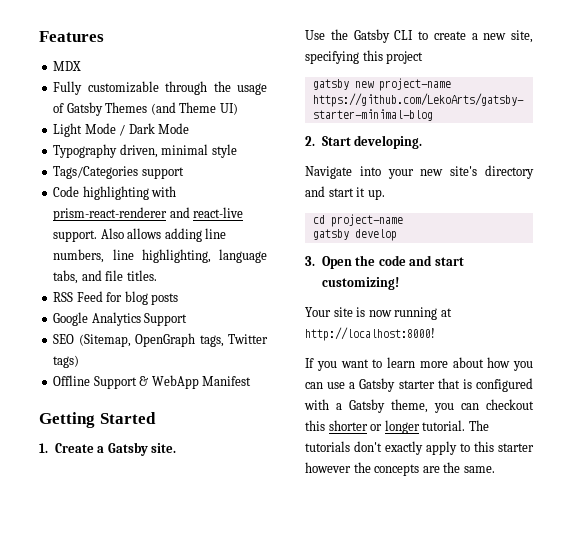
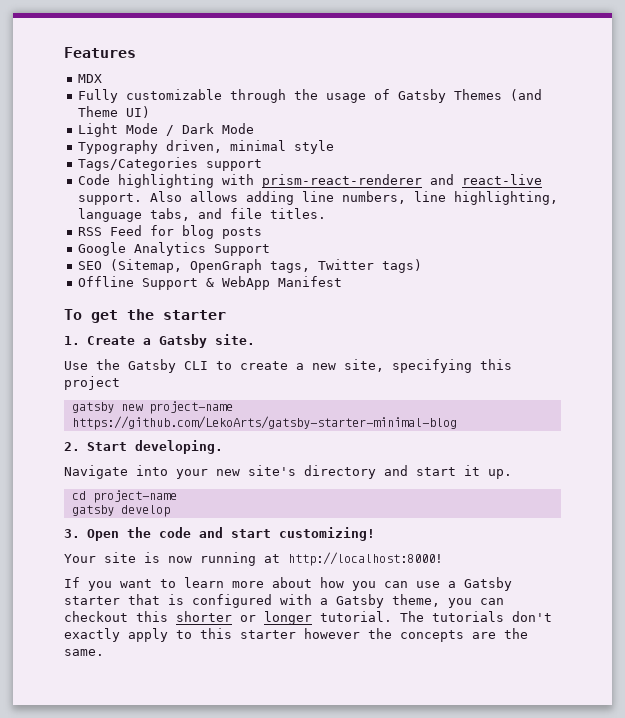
[39,412,156,428] Getting Started -> [64,309,226,323] To get the starter

